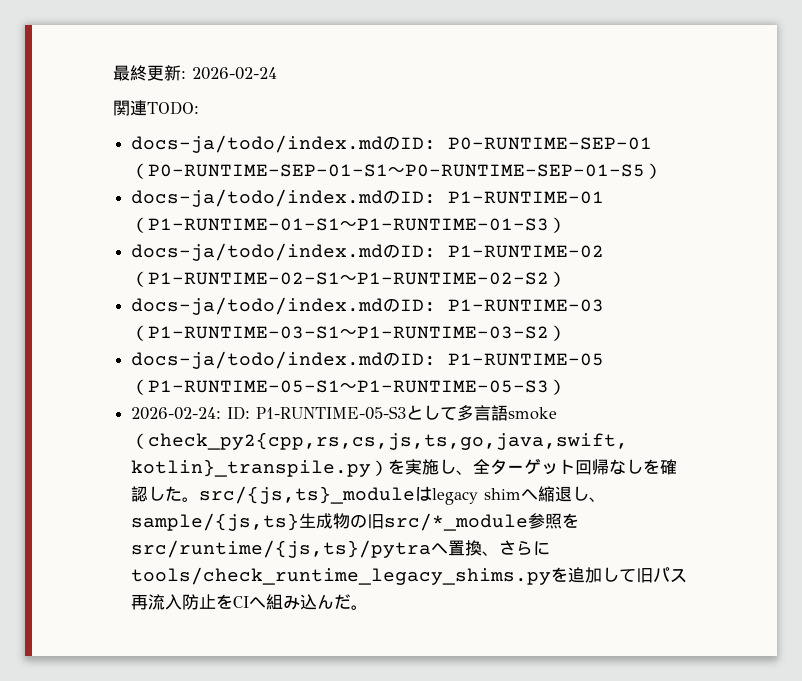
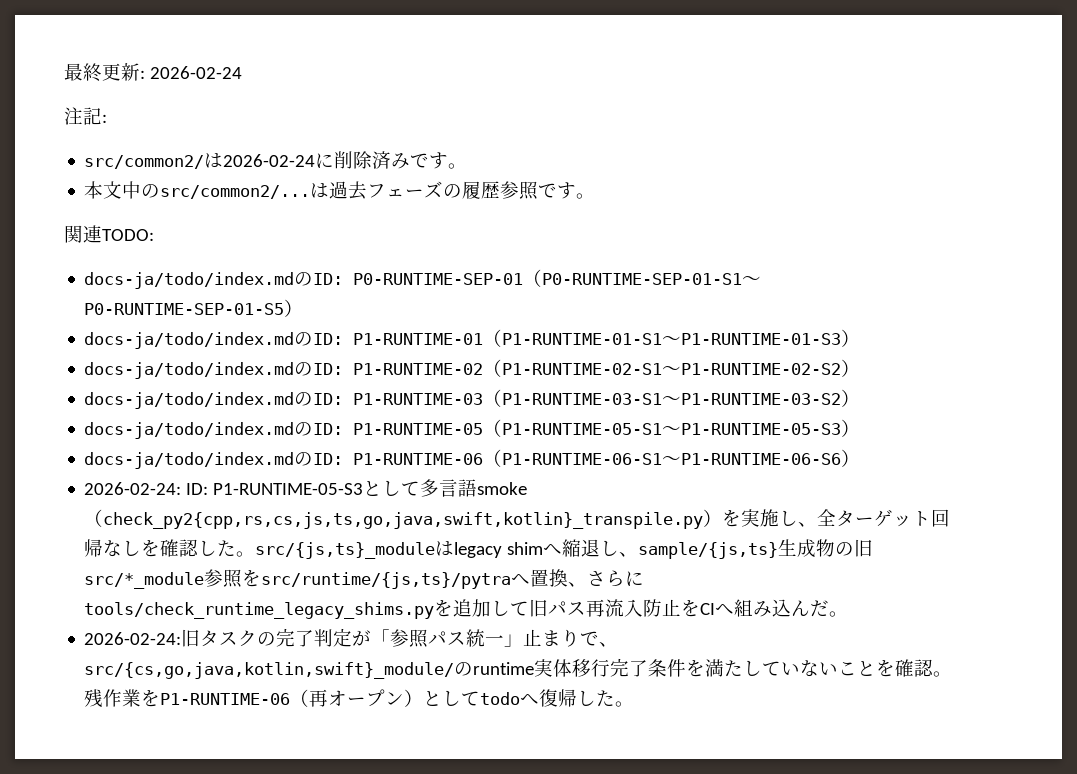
(277, 73) none -> [64,107,107,125] [84,151,468,169] [84,181,596,200] // 注記: // src/common2/は2026-02-24に削除済みです。 // 本文中のsrc/common2/...は過去フェーズの履歴参照です。
(567, 387) none -> [84,449,861,469] // docs-ja/todo/index.mdのID: P1-RUNTIME-06（P1-RUNTIME-06-S1〜P1-RUNTIME-06-S6）
(369, 607) none -> [84,628,619,648] [84,658,953,679] [84,689,635,708] // 2026-02-24:旧タスクの完了判定が「参照パス統一」止まりで、src/{cs,go,java,kotlin,swift}_module/のruntime実体移行完了条件を満たしていないことを確認。残作業をP1-RUNTIME-06（再オープン）としてtodoへ復帰した。

